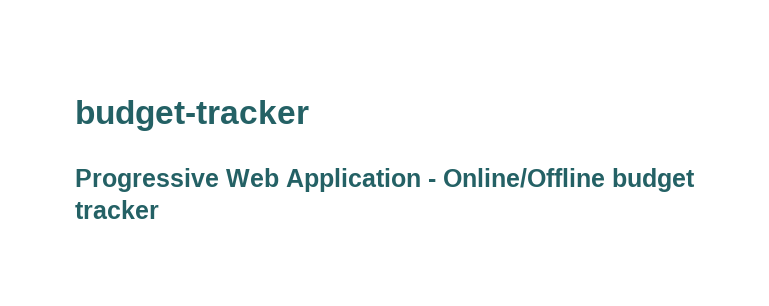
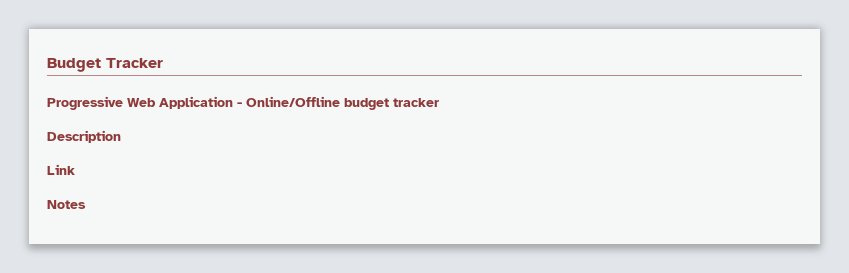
[75,100,309,131] budget-tracker -> [47,58,163,72] Budget Tracker
(159, 209) none -> [47,130,121,143] [47,164,75,175] [47,200,86,209] // Description // Link // Notes

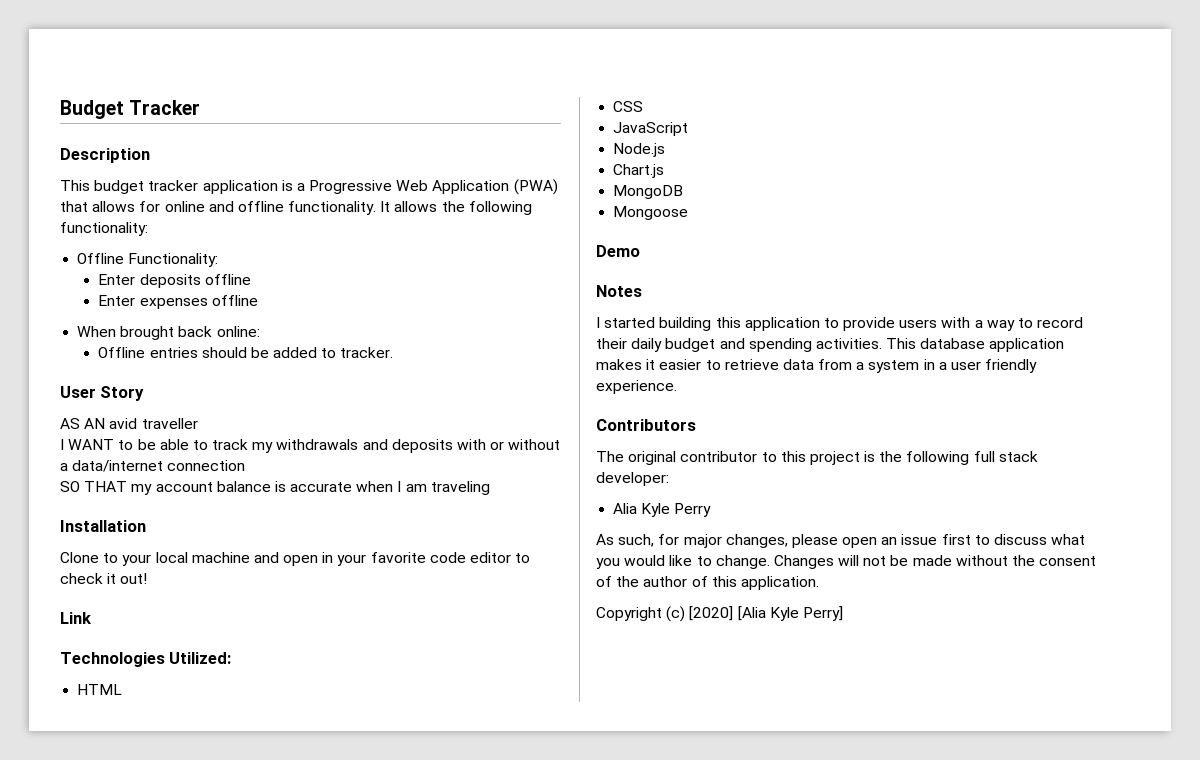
[47,96,439,110] [47,130,121,143] [47,164,75,175] [47,200,86,209] Progressive Web Application - Online/Offline budget tracker // Description // Link // Notes -> [60,148,150,163] [60,179,558,195] [60,201,532,215] [60,222,148,236] [77,253,219,267] [98,274,251,288] [98,295,258,309] [77,326,260,340] [98,347,394,358] [60,386,145,401] [60,418,198,429] [60,439,561,453] [60,460,246,472] [60,481,490,495] [60,520,146,532] [60,552,531,566] [60,573,148,584] [60,612,92,624] [60,652,232,667] [77,684,123,695] [613,101,644,112] [613,122,689,136] [613,143,666,157] [613,164,665,178] [613,185,684,199] [613,206,689,220] [596,245,640,257] [596,285,642,297] [596,317,1084,331] [596,338,1065,352] [596,359,1038,373] [596,380,677,394] [596,419,696,431] [596,451,1038,465] [596,472,669,486] [613,503,712,517] [596,534,1086,548] [596,555,1097,569] [596,576,819,590] [596,606,843,622] Description // This budget tracker application is a Progressive Web Application (PWA) that allows for online and offline functionality. It allows the following functionality: // Offline Functionality: // Enter deposits offline // Enter expenses offline // When brought back online: // Offline entries should be added to tracker. // User Story // AS AN avid traveller // I WANT to be able to track my withdrawals and deposits with or without a data/internet connection // SO THAT my account balance is accurate when I am traveling // Installation // Clone to your local machine and open in your favorite code editor to check it out! // Link // Technologies Utilized: // HTML // CSS // JavaScript // Node.js // Chart.js // MongoDB // Mongoose // Demo // Notes // I started building this application to provide users with a way to record their daily budget and spending activities. This database application makes it easier to retrieve data from a system in a user friendly experience. // Contributors // The original contributor to this project is the following full stack developer: // Alia Kyle Perry // As such, for major changes, please open an issue first to discuss what you would like to change. Changes will not be made without the consent of the author of this application. // Copyright (c) [2020] [Alia Kyle Perry]

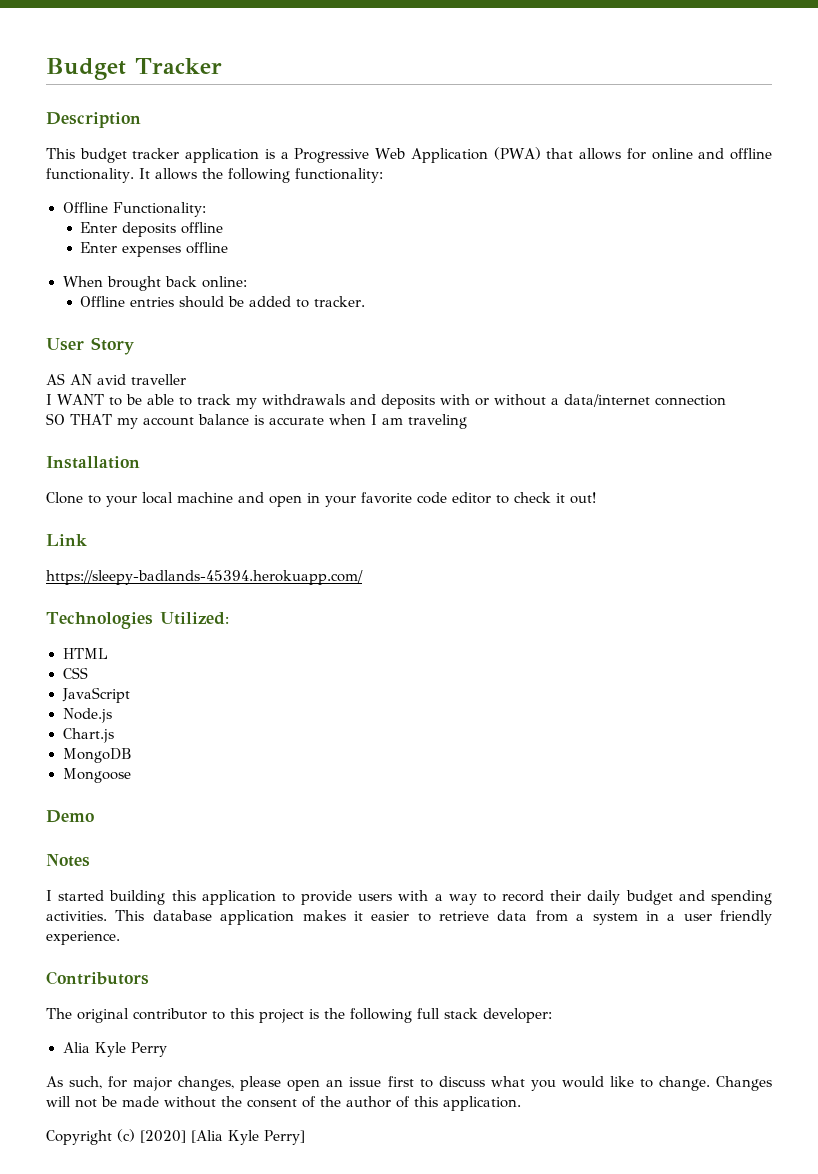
(92, 618) none -> [46,570,363,585] // https://sleepy-badlands-45394.herokuapp.com/

